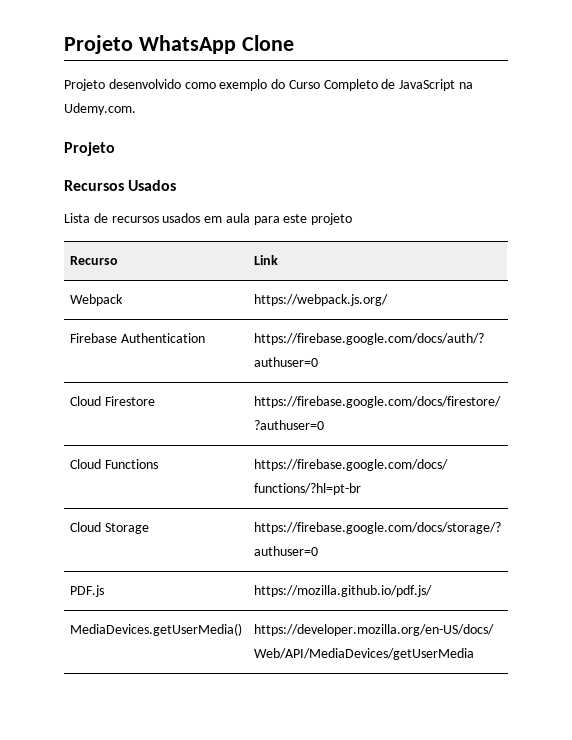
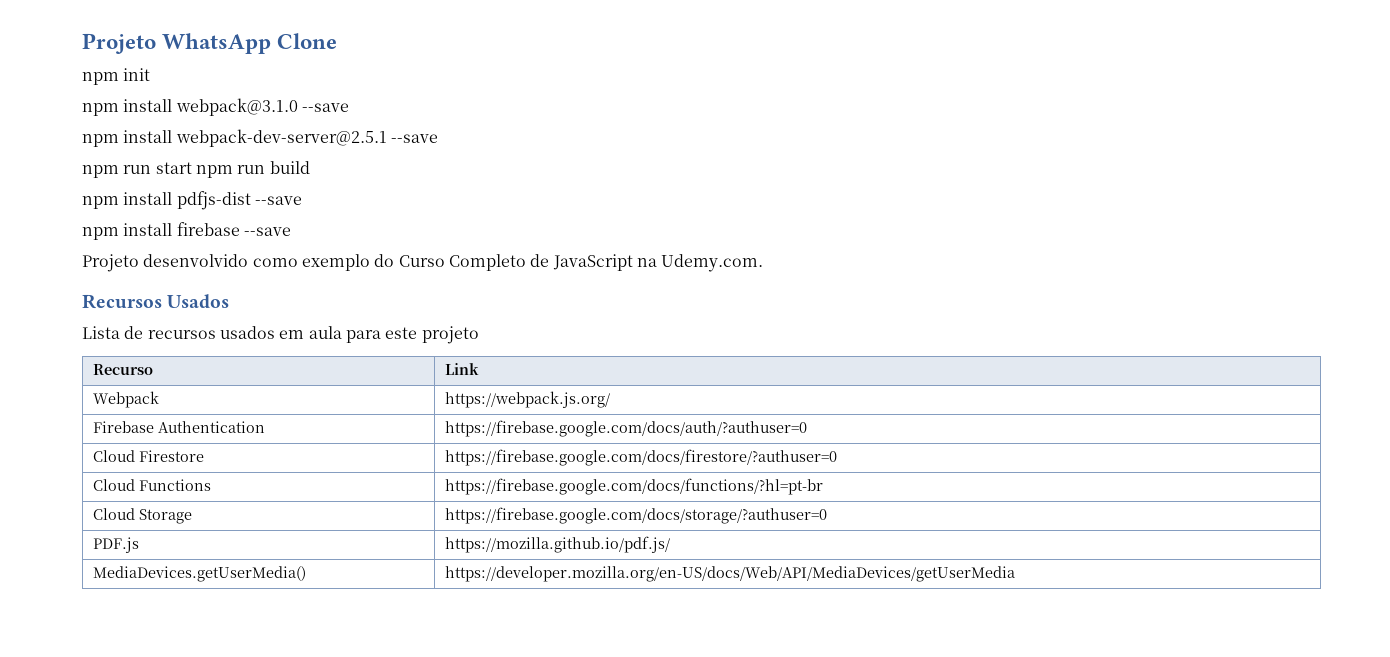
(294, 43) none -> [82,68,151,85] [82,98,349,116] [82,129,438,147] [82,161,310,178] [82,191,302,210] [82,222,291,240] // npm init // npm install webpack@3.1.0 --save // npm install webpack-dev-server@2.5.1 --save // npm run start npm run build // npm install pdfjs-dist --save // npm install firebase --save
[64,142,115,156] // Projeto -> (764, 263) none

